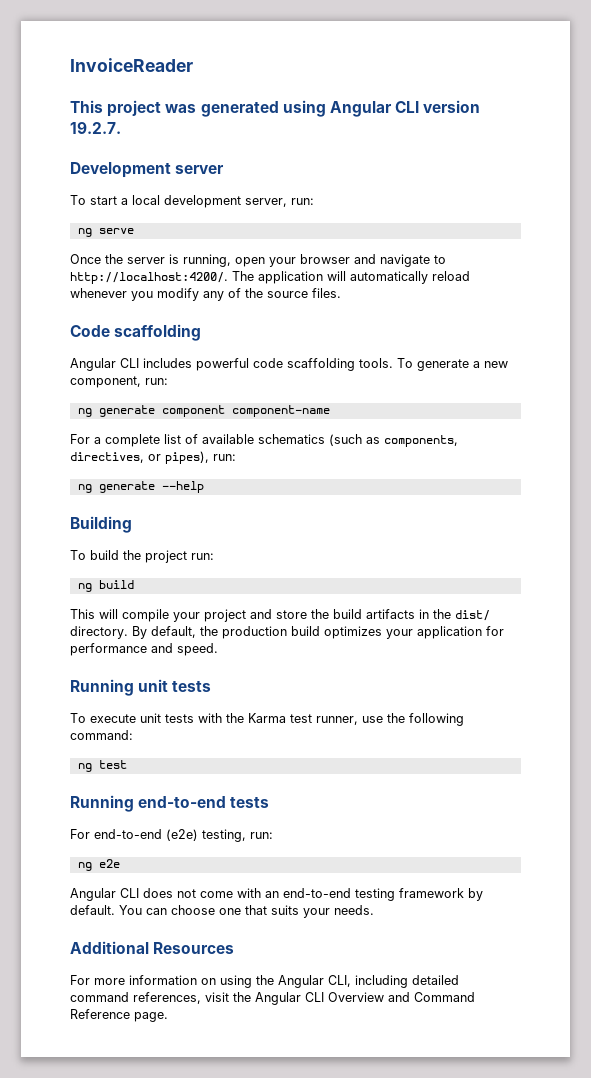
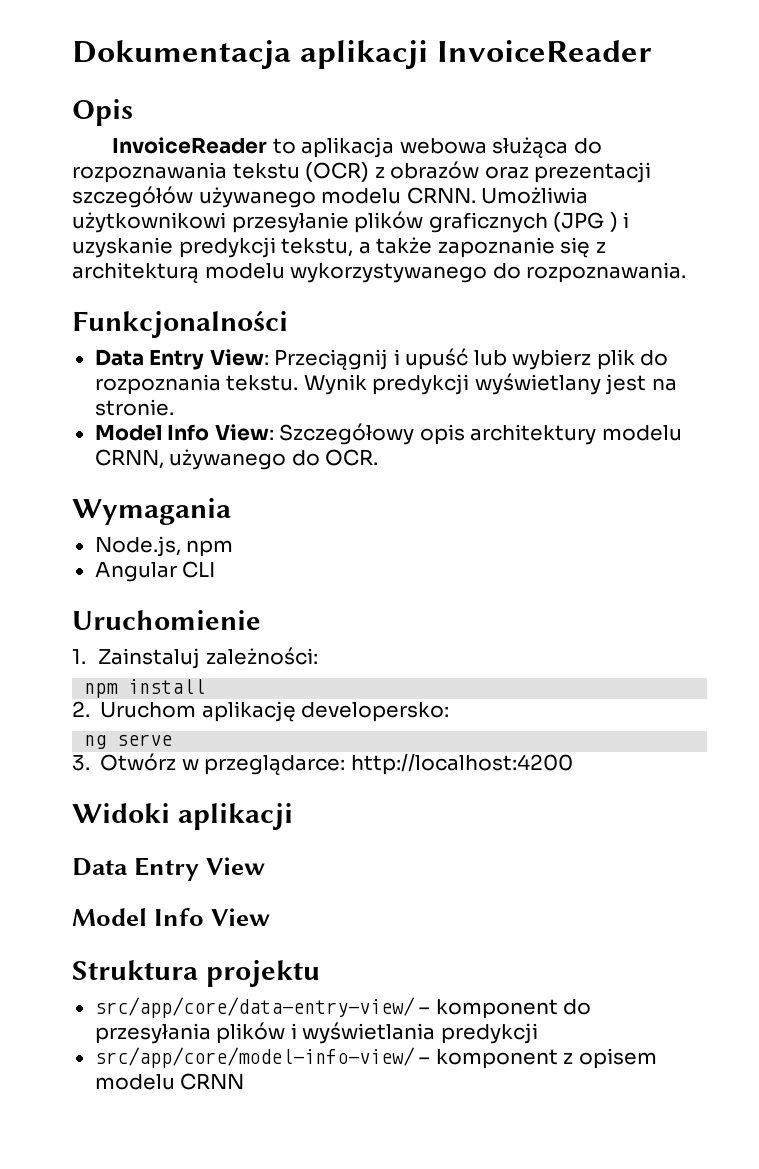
(70, 65) none -> [72,40,428,69] Dokumentacja aplikacji
[70,100,481,117] [70,122,121,134] [70,162,225,178] [70,195,314,208] [77,228,134,237] [70,254,446,267] [70,271,470,284] [70,288,341,301] [70,324,202,341] [70,358,508,371] [70,376,168,388] [77,405,330,417] [70,434,458,447] [70,451,236,464] [77,481,204,493] [70,516,132,533] [70,550,214,563] [77,580,134,592] [70,609,490,622] [70,626,504,639] [70,643,218,656] [70,679,212,696] [70,713,464,726] [70,730,133,740] [77,760,127,772] [70,795,270,812] [70,829,273,842] [77,859,120,871] [70,888,483,901] [70,905,374,918] [70,941,235,954] [70,975,459,988] [70,992,475,1005] [70,1009,168,1022] This project was generated using Angular CLI version 19.2.7. // Development server // To start a local development server, run: // ng serve // Once the server is running, open your browser and navigate to http://localhost:4200/. The application will automatically reload whenever you modify any of the source files. // Code scaffolding // Angular CLI includes powerful code scaffolding tools. To generate a new component, run: // ng generate component component-name // For a complete list of available schematics (such as components, directives, or pipes), run: // ng generate --help // Building // To build the project run: // ng build // This will compile your project and store the build artifacts in the dist/ directory. By default, the production build optimizes your application for performance and speed. // Running unit tests // To execute unit tests with the Karma test runner, use the following command: // ng test // Running end-to-end tests // For end-to-end (e2e) testing, run: // ng e2e // Angular CLI does not come with an end-to-end testing framework by default. You can choose one that suits your needs. // Additional Resources // For more information on using the Angular CLI, including detailed command references, visit the Angular CLI Overview and Command Reference page. -> [72,99,133,126] [112,137,602,158] [72,161,652,183] [72,186,589,208] [72,211,630,233] [72,237,606,258] [72,262,687,283] [72,311,288,338] [94,348,669,370] [94,373,677,395] [94,399,174,416] [94,423,682,445] [94,449,379,470] [72,498,231,525] [94,536,234,557] [94,561,216,582] [72,610,261,630] [72,647,318,669] [84,679,206,698] [72,701,450,722] [84,734,173,749] [72,753,573,775] [72,803,293,830] [72,857,266,881] [72,908,271,926] [72,960,320,987] [94,997,592,1019] [94,1022,538,1044] [94,1047,657,1069] [94,1073,245,1090] Opis // InvoiceReader to aplikacja webowa służąca do rozpoznawania tekstu (OCR) z obrazów oraz prezentacji szczegółów używanego modelu CRNN. Umożliwia użytkownikowi przesyłanie plików graficznych (JPG ) i uzyskanie predykcji tekstu, a także zapoznanie się z architekturą modelu wykorzystywanego do rozpoznawania. // Funkcjonalności // Data Entry View: Przeciągnij i upuść lub wybierz plik do rozpoznania tekstu. Wynik predykcji wyświetlany jest na stronie. // Model Info View: Szczegółowy opis architektury modelu CRNN, używanego do OCR. // Wymagania // Node.js, npm // Angular CLI // Uruchomienie // 1. Zainstaluj zależności: // npm install // 2. Uruchom aplikację developersko: // ng serve // 3. Otwórz w przeglądarce: http://localhost:4200 // Widoki aplikacji // Data Entry View // Model Info View // Struktura projektu // src/app/core/data-entry-view/ – komponent do przesyłania plików i wyświetlania predykcji // src/app/core/model-info-view/ – komponent z opisem modelu CRNN

